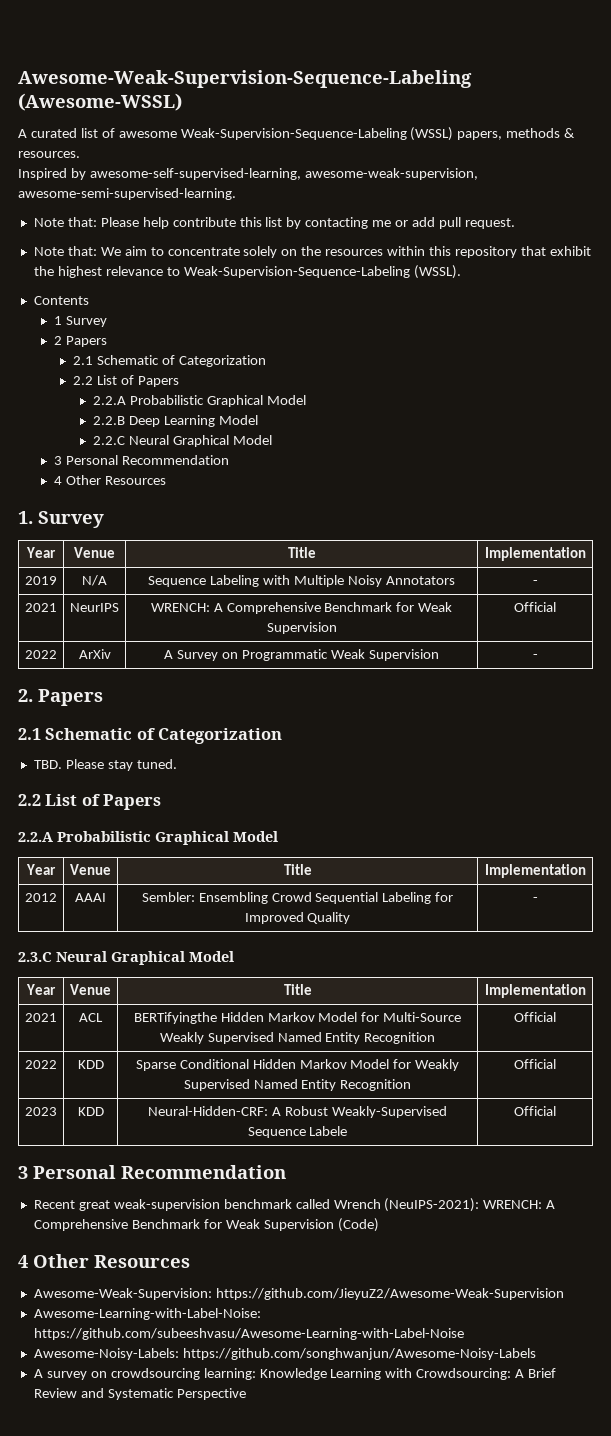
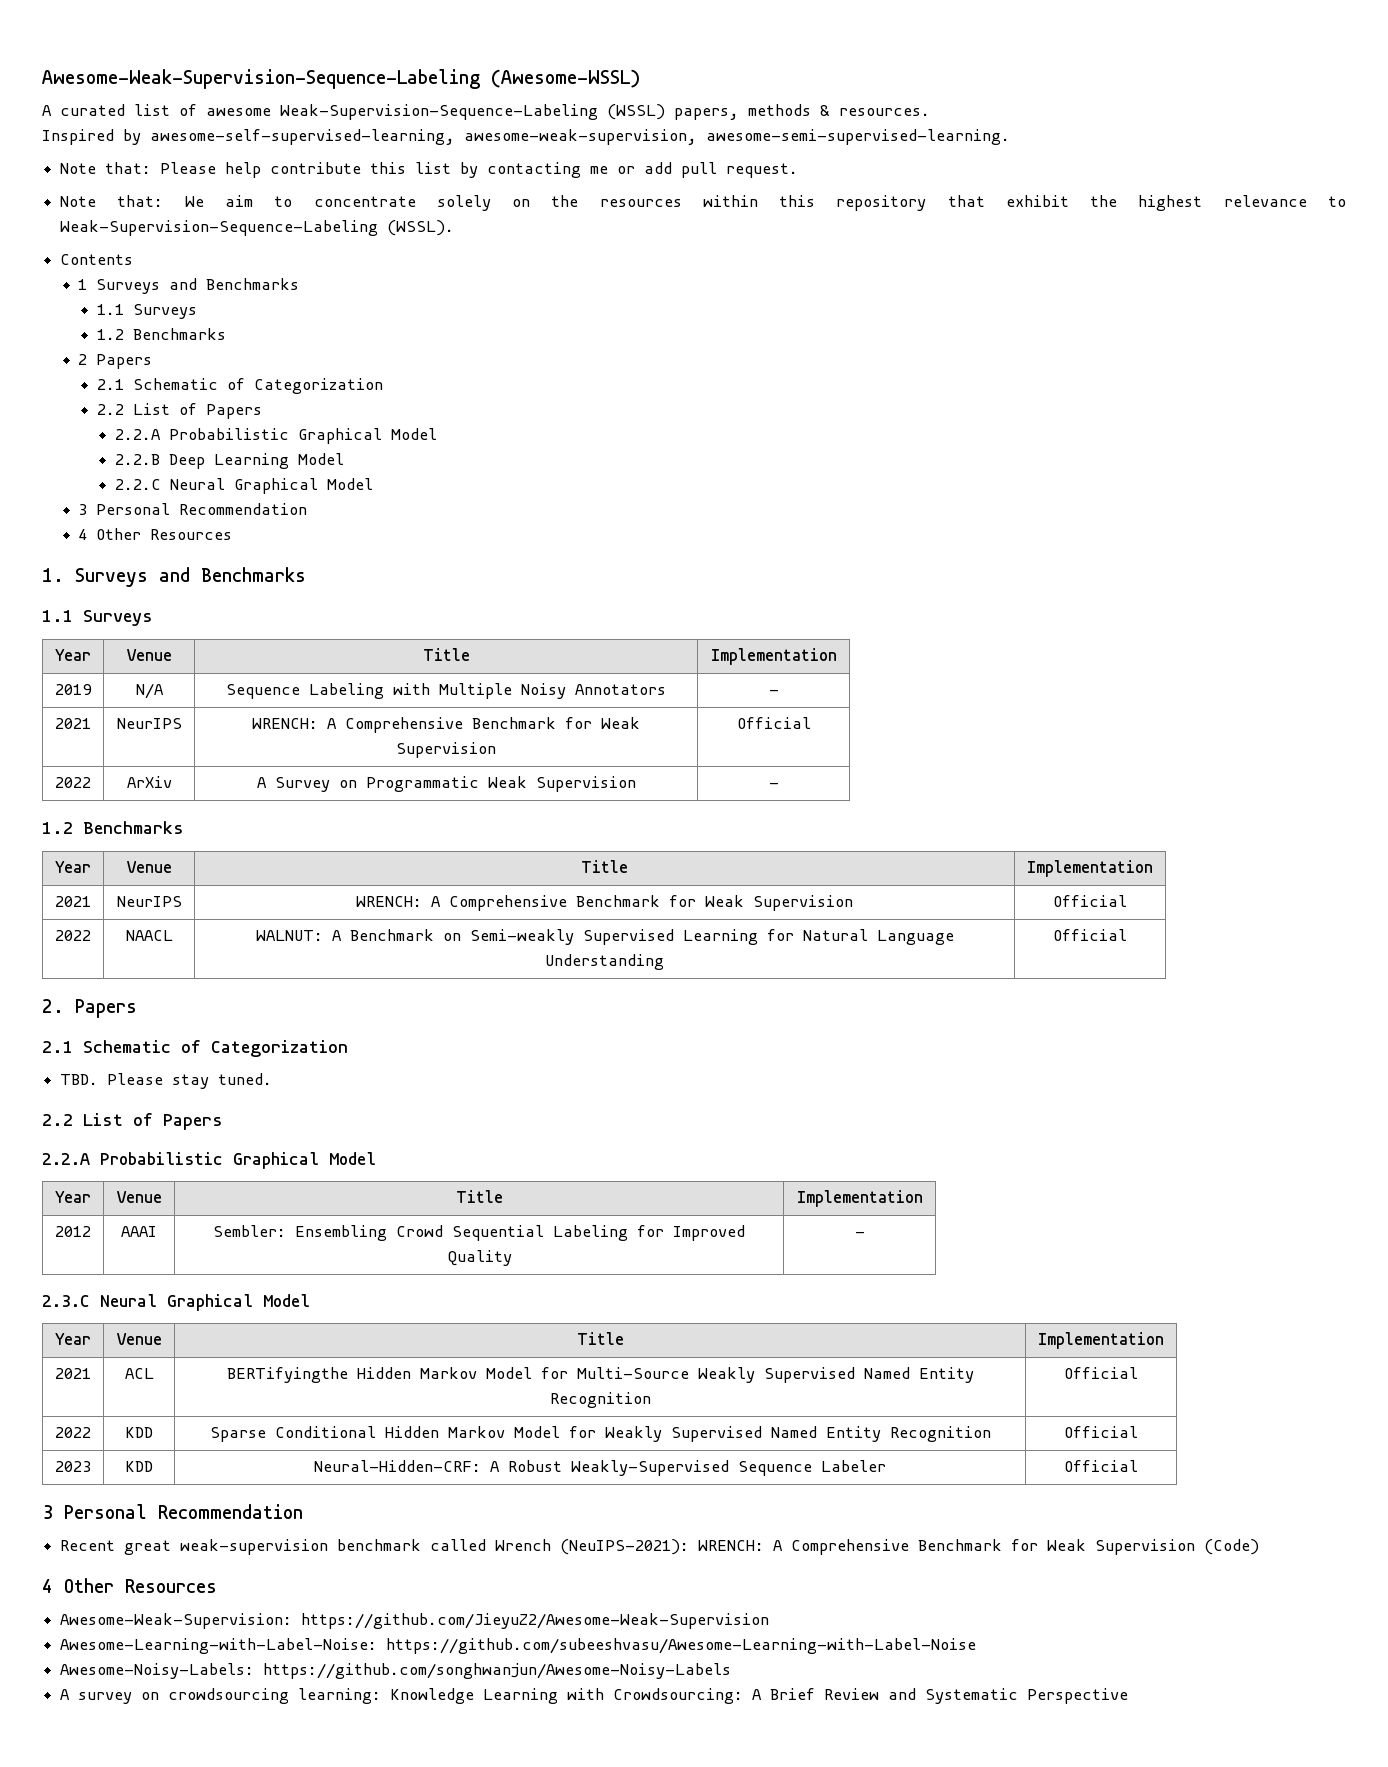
[65,316,107,327] Survey -> [96,278,300,294] [96,304,197,319] [96,328,226,340] Surveys and Benchmarks // 1.1 Surveys // 1.2 Benchmarks
[38,511,104,528] Survey -> [75,567,306,587] [42,610,153,626] Surveys and Benchmarks // 1.1 Surveys
(538, 656) none -> [42,821,184,834] [55,861,91,873] [126,861,172,873] [581,860,628,873] [1027,860,1153,877] [55,896,91,907] [116,896,182,907] [356,895,853,911] [1053,895,1127,907] [55,930,91,941] [125,930,173,941] [255,929,954,945] [545,954,664,970] [1053,929,1127,941] // 1.2 Benchmarks // Year | Venue | Title | Implementation // 2021 | NeurIPS | WRENCH: A Comprehensive Benchmark for Weak Supervision | Official // 2022 | NAACL | WALNUT: A Benchmark on Semi-weakly Supervised Learning for Natural Language Understanding | Official
[309,1126,348,1136] Labele -> [821,1460,886,1472] Labeler

